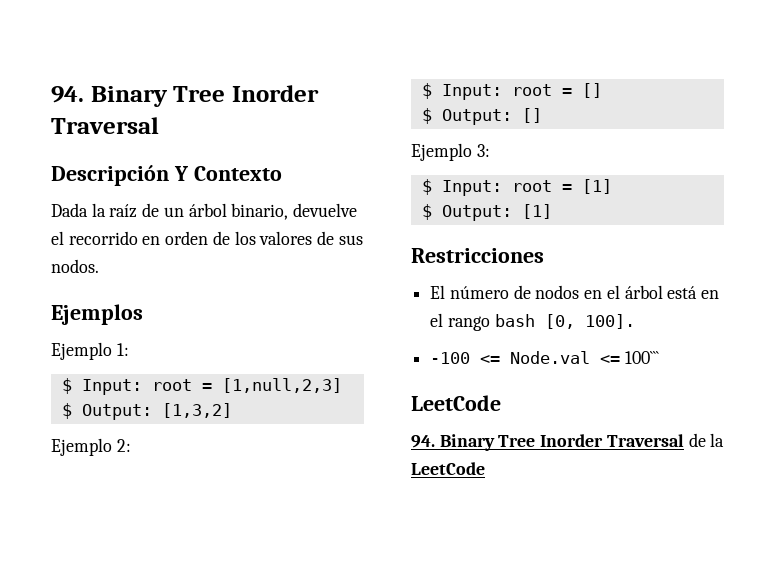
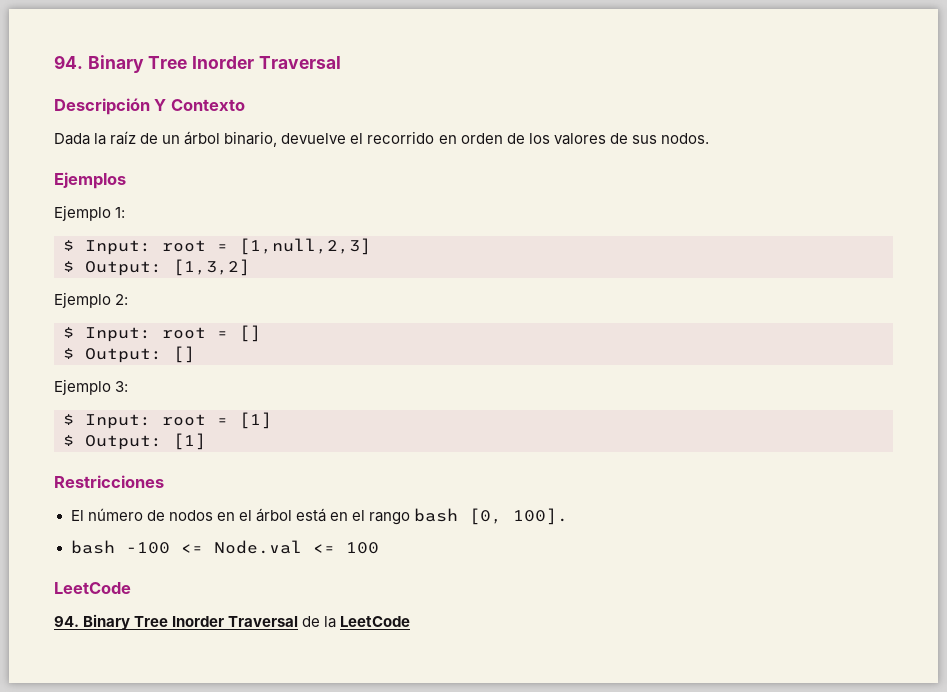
(635, 321) none -> [70,540,115,554] bash
[624,351,659,364] 100``` -> [345,542,379,554] 100

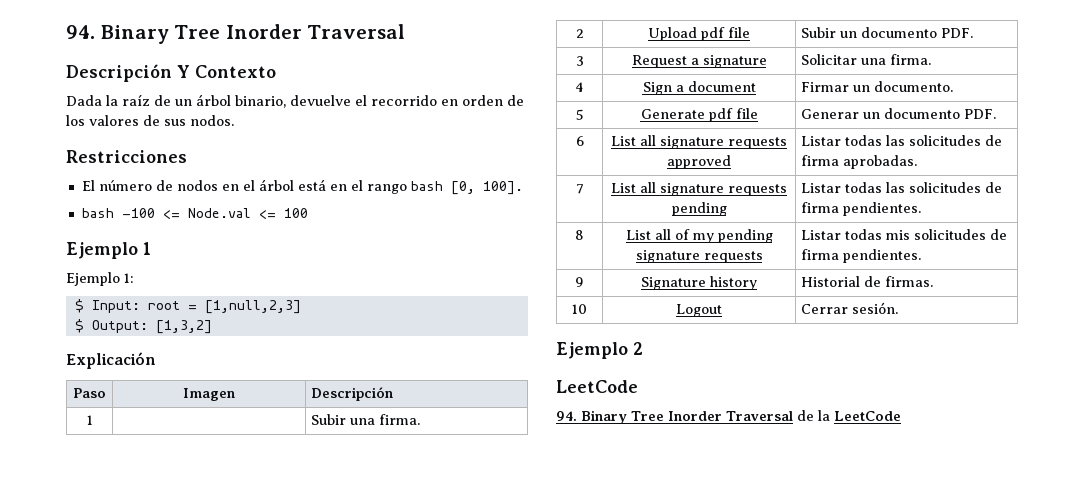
[54,172,126,189] [54,205,126,221] [63,238,371,255] [63,259,250,276] [54,292,129,308] [63,325,261,342] [63,346,195,363] [54,379,129,395] [63,412,272,429] [63,433,206,450] // Ejemplos // Ejemplo 1: // $ Input: root = [1,null,2,3] // $ Output: [1,3,2] // Ejemplo 2: // $ Input: root = [] // $ Output: [] // Ejemplo 3: // $ Input: root = [1] // $ Output: [1] -> (234, 120) none
(379, 548) none -> [66,242,151,259] [66,272,134,286] [74,299,301,314] [74,319,212,334] [66,352,156,369] [73,388,106,398] [183,388,235,401] [311,387,394,401] [86,415,93,425] [311,414,421,425] [575,29,584,38] [648,27,750,41] [801,27,974,38] [575,56,584,66] [631,55,767,68] [801,54,932,65] [575,82,584,92] [642,81,756,95] [801,81,954,92] [575,109,584,120] [640,108,758,122] [801,108,997,119] [575,136,584,146] [611,135,787,149] [667,155,731,169] [801,135,1003,146] [801,155,918,169] [575,184,584,194] [611,182,787,196] [671,202,727,216] [801,182,1003,193] [801,202,922,216] [575,230,584,240] [625,229,773,243] [635,250,763,263] [801,229,1008,240] [801,249,922,263] [575,277,584,287] [641,276,757,290] [801,276,934,287] [572,304,587,314] [676,304,722,317] [801,302,899,314] [556,342,643,359] // Ejemplo 1 // Ejemplo 1: // $ Input: root = [1,null,2,3] // $ Output: [1,3,2] // Explicación // Paso | Imagen | Descripción // 1 | | Subir una firma. // 2 | Upload pdf file | Subir un documento PDF. // 3 | Request a signature | Solicitar una firma. // 4 | Sign a document | Firmar un documento. // 5 | Generate pdf file | Generar un documento PDF. // 6 | List all signature requests approved | Listar todas las solicitudes de firma aprobadas. // 7 | List all signature requests pending | Listar todas las solicitudes de firma pendientes. // 8 | List all of my pending signature requests | Listar todas mis solicitudes de firma pendientes. // 9 | Signature history | Historial de firmas. // 10 | Logout | Cerrar sesión. // Ejemplo 2

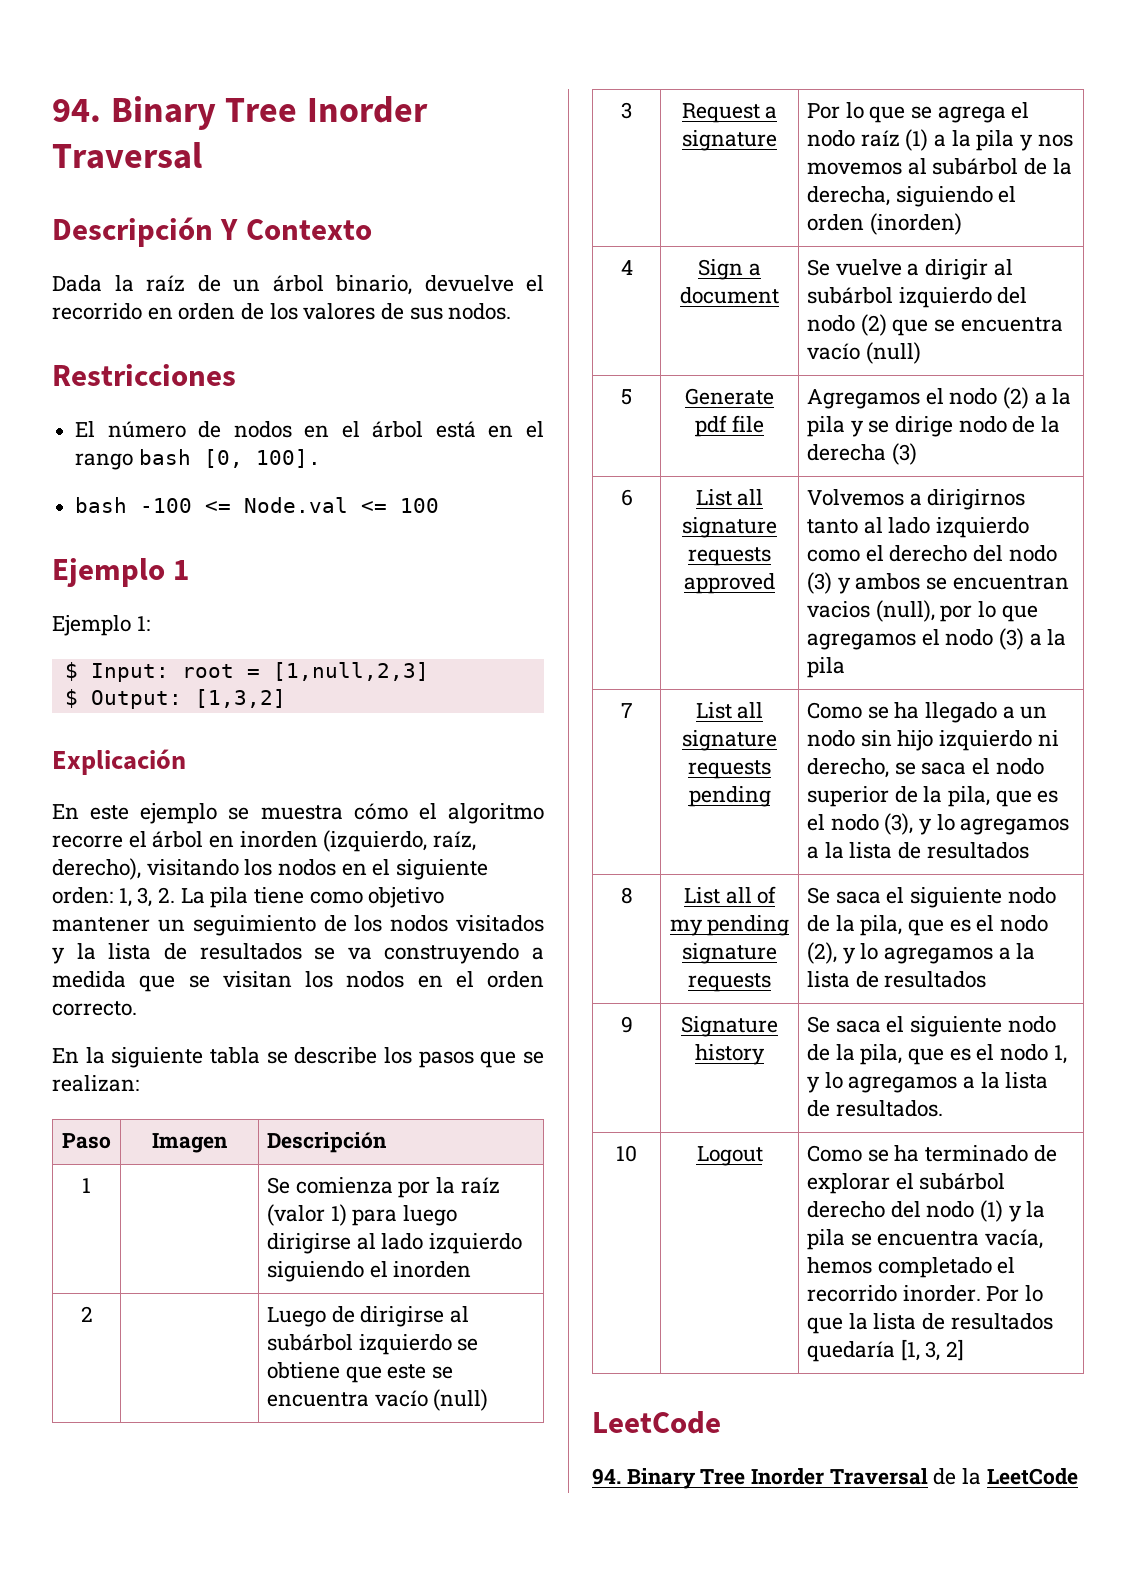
[73,388,106,398] [183,388,235,401] [311,387,394,401] [86,415,93,425] [311,414,421,425] [575,29,584,38] [648,27,750,41] [801,27,974,38] [575,56,584,66] [631,55,767,68] [801,54,932,65] [575,82,584,92] [642,81,756,95] [801,81,954,92] [575,109,584,120] [640,108,758,122] [801,108,997,119] // Paso | Imagen | Descripción // 1 | | Subir una firma. // 2 | Upload pdf file | Subir un documento PDF. // 3 | Request a signature | Solicitar una firma. // 4 | Sign a document | Firmar un documento. // 5 | Generate pdf file | Generar un documento PDF. -> [52,803,544,824] [52,830,477,852] [52,858,489,880] [52,887,445,908] [52,915,544,936] [52,943,544,964] [52,971,544,992] [52,1001,137,1016] [52,1047,544,1068] [52,1075,139,1092] [62,1133,111,1149] [152,1133,228,1153] [267,1132,388,1153] [82,1178,91,1193] [267,1177,500,1198] [267,1204,458,1226] [267,1233,523,1254] [267,1261,472,1282] [80,1306,93,1322] [267,1306,470,1327] [267,1334,479,1355] [267,1362,454,1383] [267,1389,489,1411] [621,102,632,119] [681,103,778,123] [682,130,777,151] [807,102,1030,123] [807,129,1073,151] [807,158,1072,175] [807,186,1017,207] [807,213,962,235] [620,260,633,275] [698,259,761,280] [680,287,779,304] [807,259,1013,280] [807,287,1028,308] [807,314,1063,336] [807,342,921,364] [621,389,632,405] [685,388,774,405] [695,415,764,437] [807,387,1072,409] [807,416,1061,437] [807,443,917,465] // En este ejemplo se muestra cómo el algoritmo recorre el árbol en inorden (izquierdo, raíz, derecho), visitando los nodos en el siguiente orden: 1, 3, 2. La pila tiene como objetivo mantener un seguimiento de los nodos visitados y la lista de resultados se va construyendo a medida que se visitan los nodos en el orden correcto. // En la siguiente tabla se describe los pasos que se realizan: // Paso | Imagen | Descripción // 1 | | Se comienza por la raíz (valor 1) para luego dirigirse al lado izquierdo siguiendo el inorden // 2 | | Luego de dirigirse al subárbol izquierdo se obtiene que este se encuentra vacío (null) // 3 | Request a signature | Por lo que se agrega el nodo raíz (1) a la pila y nos movemos al subárbol de la derecha, siguiendo el orden (inorden) // 4 | Sign a document | Se vuelve a dirigir al subárbol izquierdo del nodo (2) que se encuentra vacío (null) // 5 | Generate pdf file | Agregamos el nodo (2) a la pila y se dirige nodo de la derecha (3)
[801,135,1003,146] [801,155,918,169] Listar todas las solicitudes de firma aprobadas. -> [807,489,1026,510] [807,517,1030,538] [807,545,1057,562] [807,572,1069,594] [807,600,1038,622] [807,628,1067,650] [807,657,846,678] Volvemos a dirigirnos tanto al lado izquierdo como el derecho del nodo (3) y ambos se encuentran vacios (null), por lo que agregamos el nodo (3) a la pila
[801,182,1003,193] [801,202,922,216] Listar todas las solicitudes de firma pendientes. -> [807,702,1048,723] [807,730,1059,751] [807,758,1044,778] [807,786,1059,807] [807,813,1070,835] [807,842,1029,859] Como se ha llegado a un nodo sin hijo izquierdo ni derecho, se saca el nodo superior de la pila, que es el nodo (3), y lo agregamos a la lista de resultados
[801,229,1008,240] [801,249,922,263] [575,277,584,287] [641,276,757,290] [801,276,934,287] [572,304,587,314] [676,304,722,317] [801,302,899,314] [556,342,643,359] Listar todas mis solicitudes de firma pendientes. // 9 | Signature history | Historial de firmas. // 10 | Logout | Cerrar sesión. // Ejemplo 2 -> [807,887,1056,908] [807,915,1049,936] [807,942,1036,964] [807,971,987,988] [620,1016,633,1033] [681,1016,778,1037] [695,1044,765,1065] [807,1016,1056,1037] [807,1044,1067,1065] [807,1072,1049,1093] [807,1100,943,1117] [616,1145,637,1162] [696,1146,763,1166] [807,1145,1057,1162] [807,1173,1006,1194] [807,1200,1046,1222] [807,1229,1044,1250] [807,1257,1016,1278] [807,1285,1044,1302] [807,1313,1053,1334] [807,1339,965,1362] Se saca el siguiente nodo de la pila, que es el nodo (2), y lo agregamos a la lista de resultados // 9 | Signature history | Se saca el siguiente nodo de la pila, que es el nodo 1, y lo agregamos a la lista de resultados. // 10 | Logout | Como se ha terminado de explorar el subárbol derecho del nodo (1) y la pila se encuentra vacía, hemos completado el recorrido inorder. Por lo que la lista de resultados quedaría [1, 3, 2]

